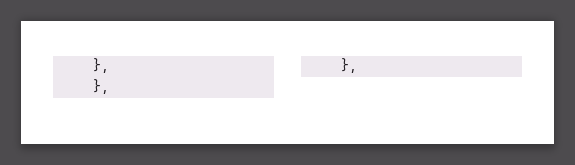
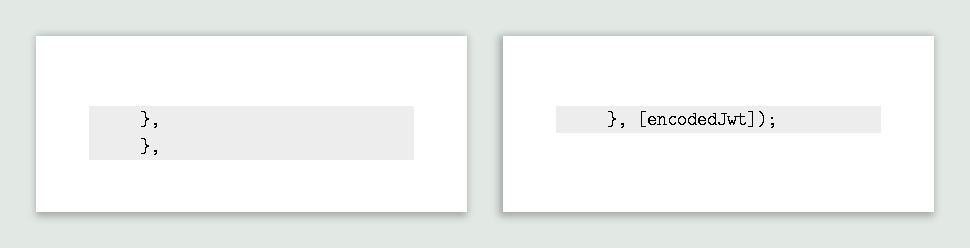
(357, 65) none -> [636,111,777,129] [encodedJwt]);

